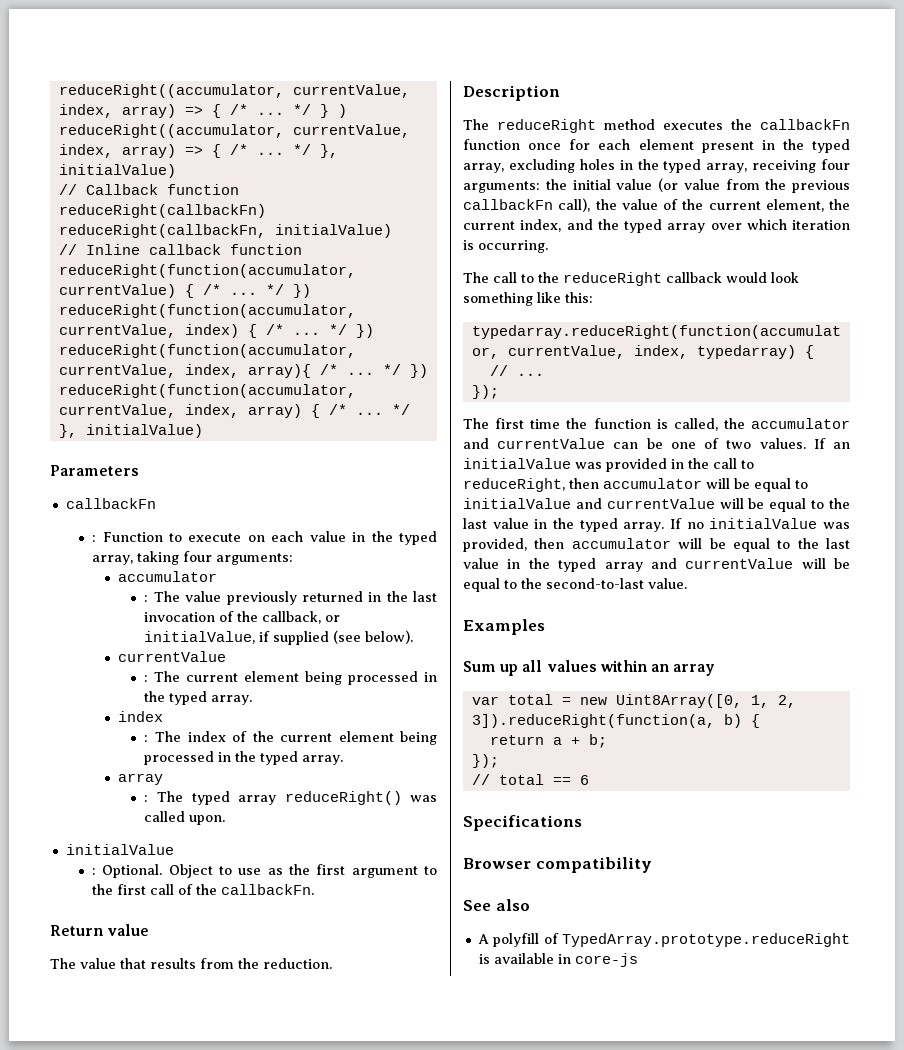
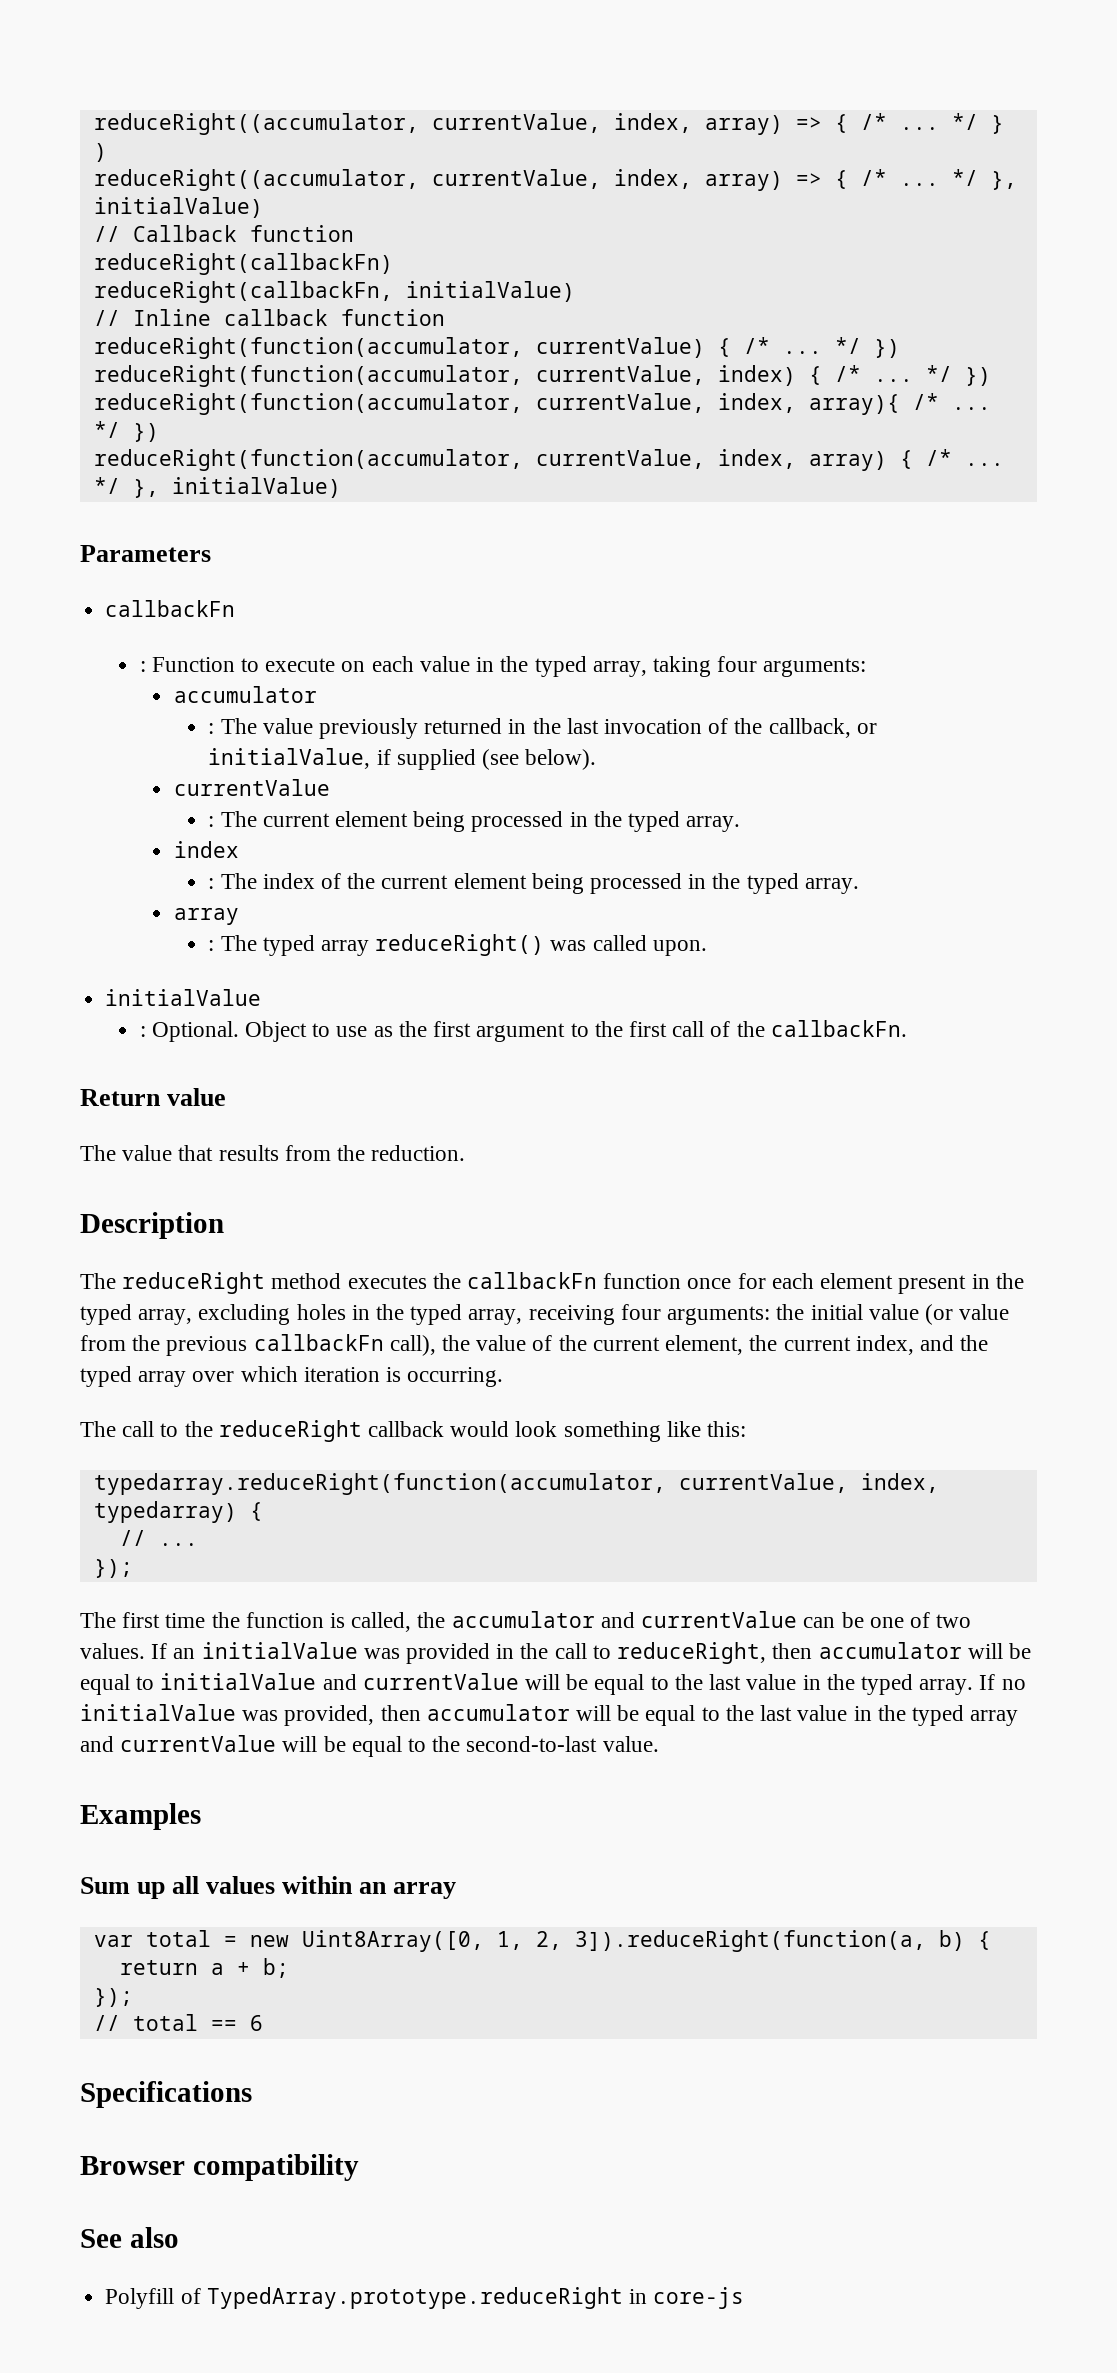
[477,933,850,947] [478,953,554,964] A polyfill of TypedArray.prototype.reduceRight is available -> [105,2287,623,2309] Polyfill of TypedArray.prototype.reduceRight

